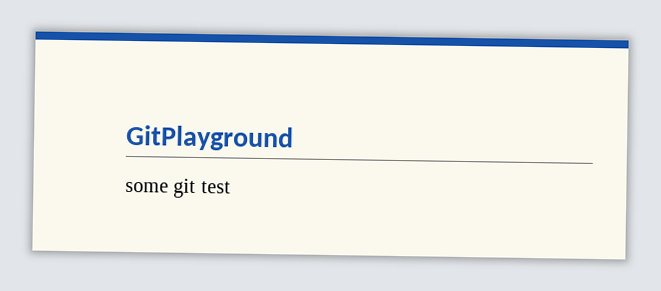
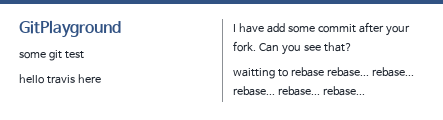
(231, 187) none -> [19,74,101,84] [233,22,410,36] [233,41,352,55] [233,67,414,79] [233,86,365,96] // hello travis here // I have add some commit after your fork. Can you see that? // waitting to rebase rebase... rebase... rebase... rebase... rebase...

